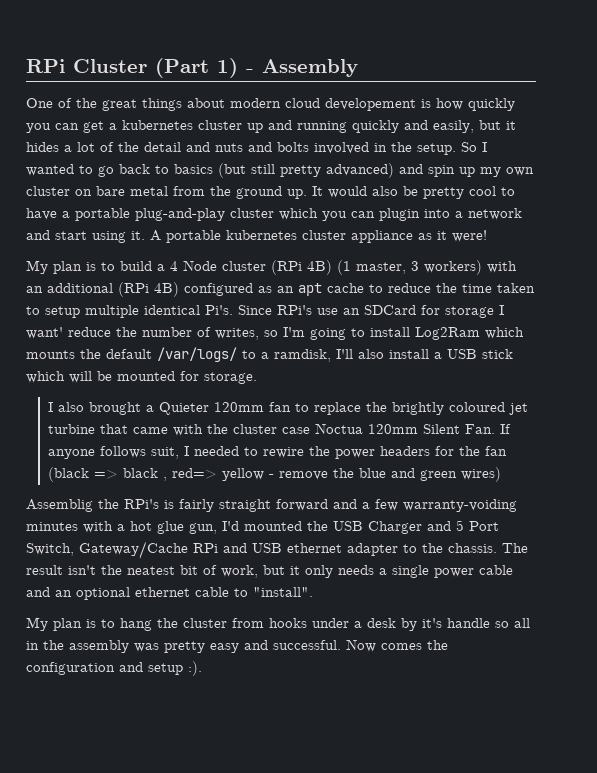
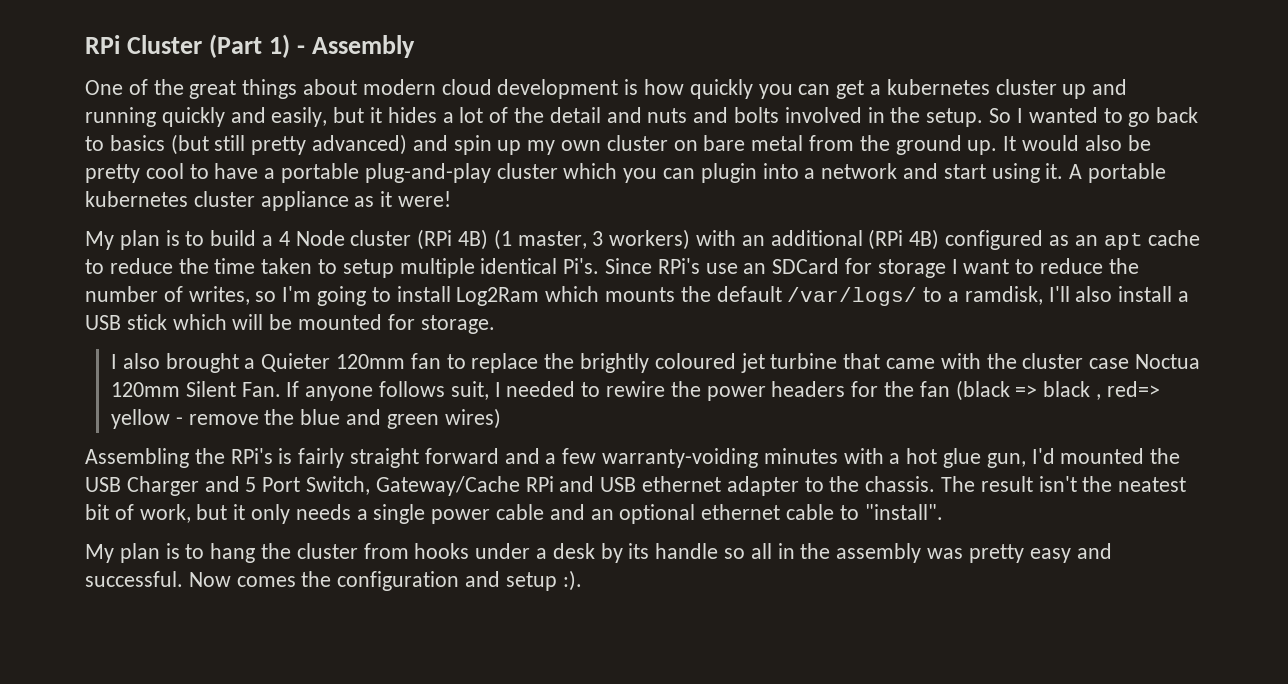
[325,98,416,111] developement -> [497,79,619,99] development
[26,327,63,339] want' -> [963,259,1035,274] want to
[26,499,93,512] Assemblig -> [85,448,189,468] Assembling
[422,618,442,628] it's -> [628,543,650,559] its

